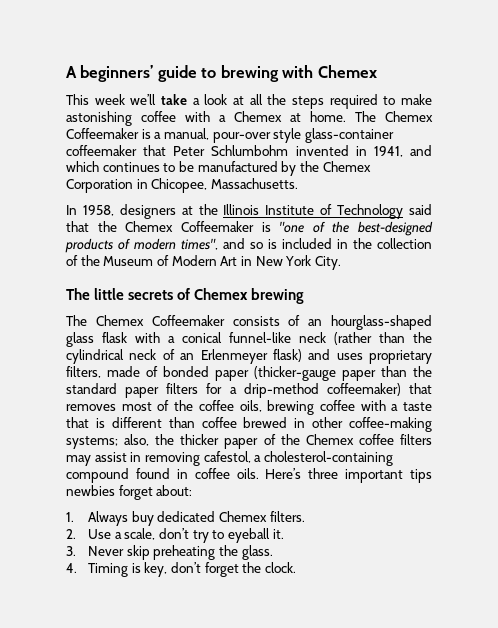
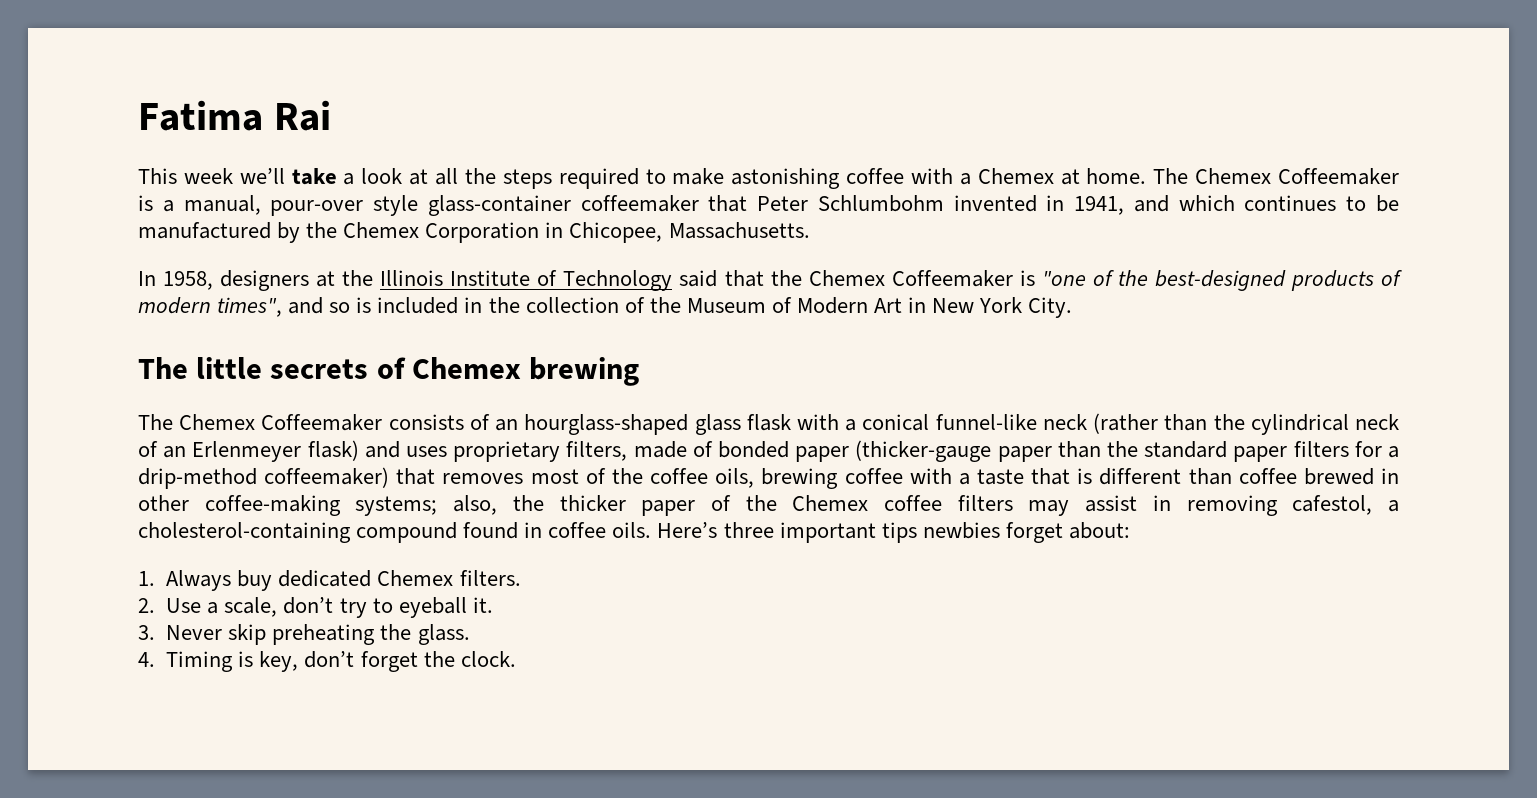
[66,65,377,82] A beginners’ guide to brewing with Chemex -> [138,100,331,131] Fatima Rai

